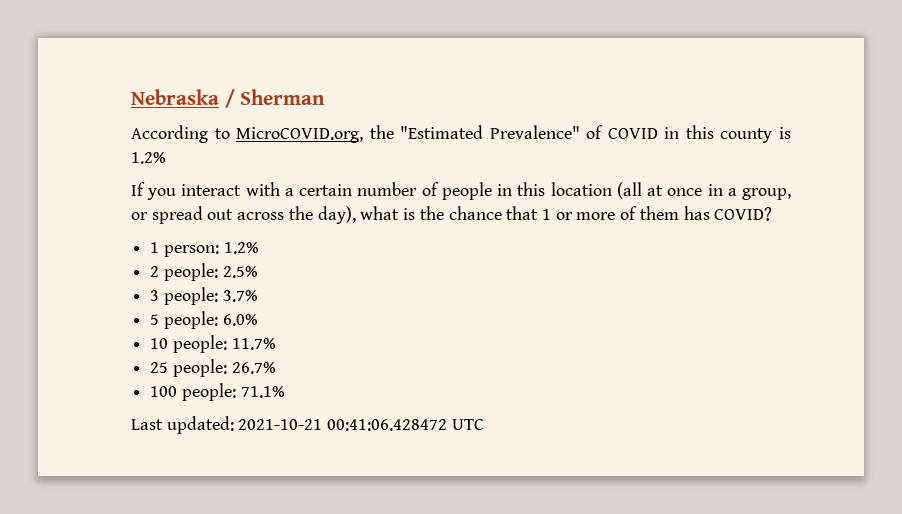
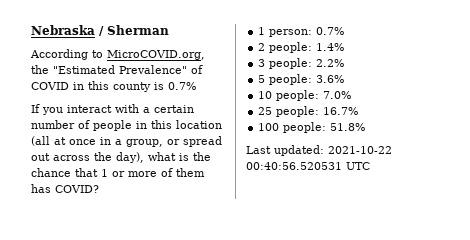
[131,152,166,164] 1.2% -> [168,82,196,90] 0.7%
[223,242,259,254] 1.2% -> [316,27,345,35] 0.7%
[222,266,258,278] 2.5% -> [316,43,345,51] 1.4%
[222,290,258,302] 3.7% -> [316,59,345,67] 2.2%
[222,314,258,326] 6.0% -> [316,75,345,83] 3.6%
[231,338,276,350] 11.7% -> [323,91,352,99] 7.0%
[231,362,276,374] 26.7% -> [323,107,359,115] 16.7%
[240,386,285,398] 71.1% -> [330,123,366,131] 51.8%
[238,419,448,431] 2021-10-21 00:41:06.428472 -> [328,146,392,154] [246,162,342,170] 2021-10-22 00:40:56.520531

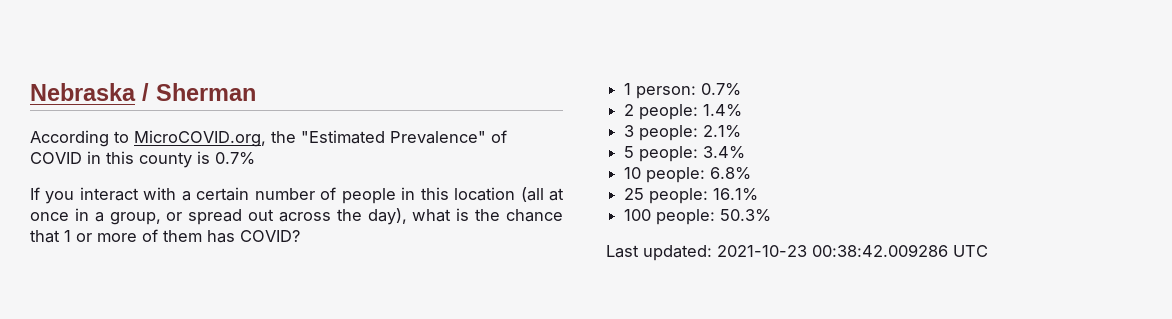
[316,59,345,67] 2.2% -> [703,125,742,138] 2.1%
[316,75,345,83] 3.6% -> [703,146,746,159] 3.4%
[323,91,352,99] 7.0% -> [710,167,752,180] 6.8%
[323,107,359,115] 16.7% -> [713,188,759,201] 16.1%
[330,123,366,131] 51.8% -> [720,209,772,222] 50.3%
[328,146,392,154] [246,162,342,170] 2021-10-22 00:40:56.520531 -> [717,244,948,257] 2021-10-23 00:38:42.009286

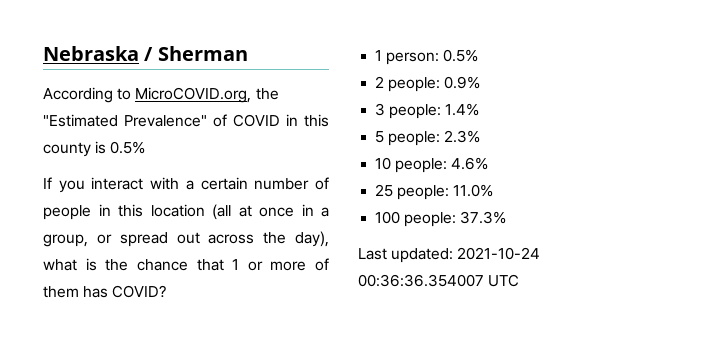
[215,152,255,165] 0.7% -> [110,141,146,154] 0.5%
[701,83,742,96] 0.7% -> [443,49,479,62] 0.5%
[703,104,743,117] 1.4% -> [444,76,481,89] 0.9%
[703,125,742,138] 2.1% -> [445,103,480,116] 1.4%
[703,146,746,159] 3.4% -> [444,130,481,143] 2.3%
[710,167,752,180] 6.8% -> [451,157,489,170] 4.6%
[713,188,759,201] 16.1% -> [453,184,494,197] 11.0%
[720,209,772,222] 50.3% -> [460,211,507,224] 37.3%
[717,244,948,257] 2021-10-23 00:38:42.009286 -> [457,247,541,260] [358,274,484,287] 2021-10-24 00:36:36.354007

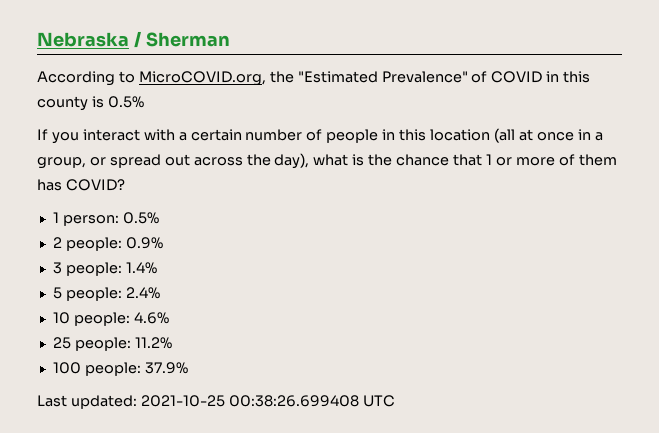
[444,130,481,143] 2.3% -> [125,287,160,299] 2.4%
[453,184,494,197] 11.0% -> [134,337,172,349] 11.2%
[460,211,507,224] 37.3% -> [144,362,188,374] 37.9%
[457,247,541,260] [358,274,484,287] 2021-10-24 00:36:36.354007 -> [140,395,359,407] 2021-10-25 00:38:26.699408

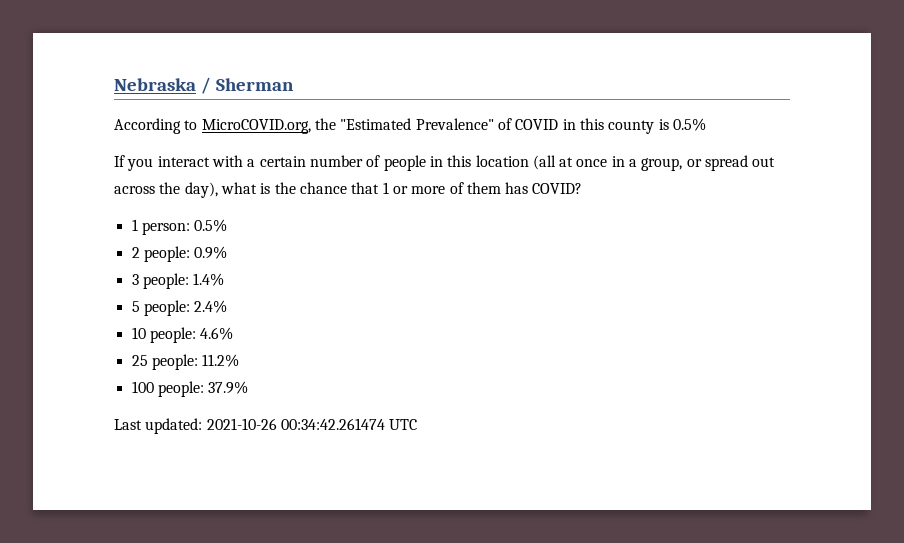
[140,395,359,407] 2021-10-25 00:38:26.699408 -> [206,418,385,430] 2021-10-26 00:34:42.261474

